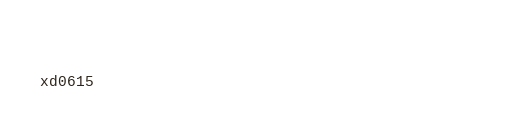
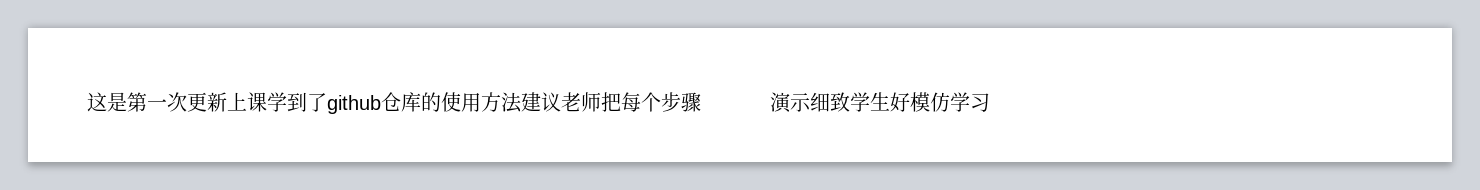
[40,75,94,86] xd0615 -> [87,92,990,114] 这是第一次更新上课学到了github仓库的使用方法建议老师把每个步骤演示细致学生好模仿学习

